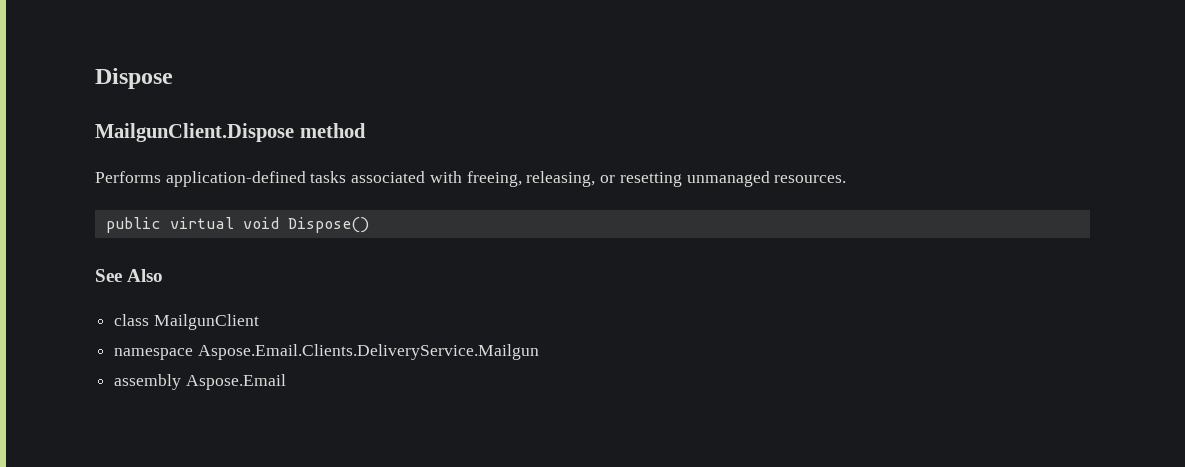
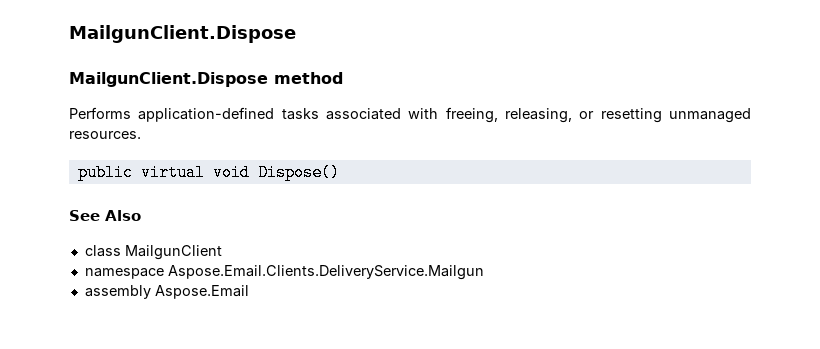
[95,68,173,89] Dispose -> [69,25,296,43] MailgunClient.Dispose

